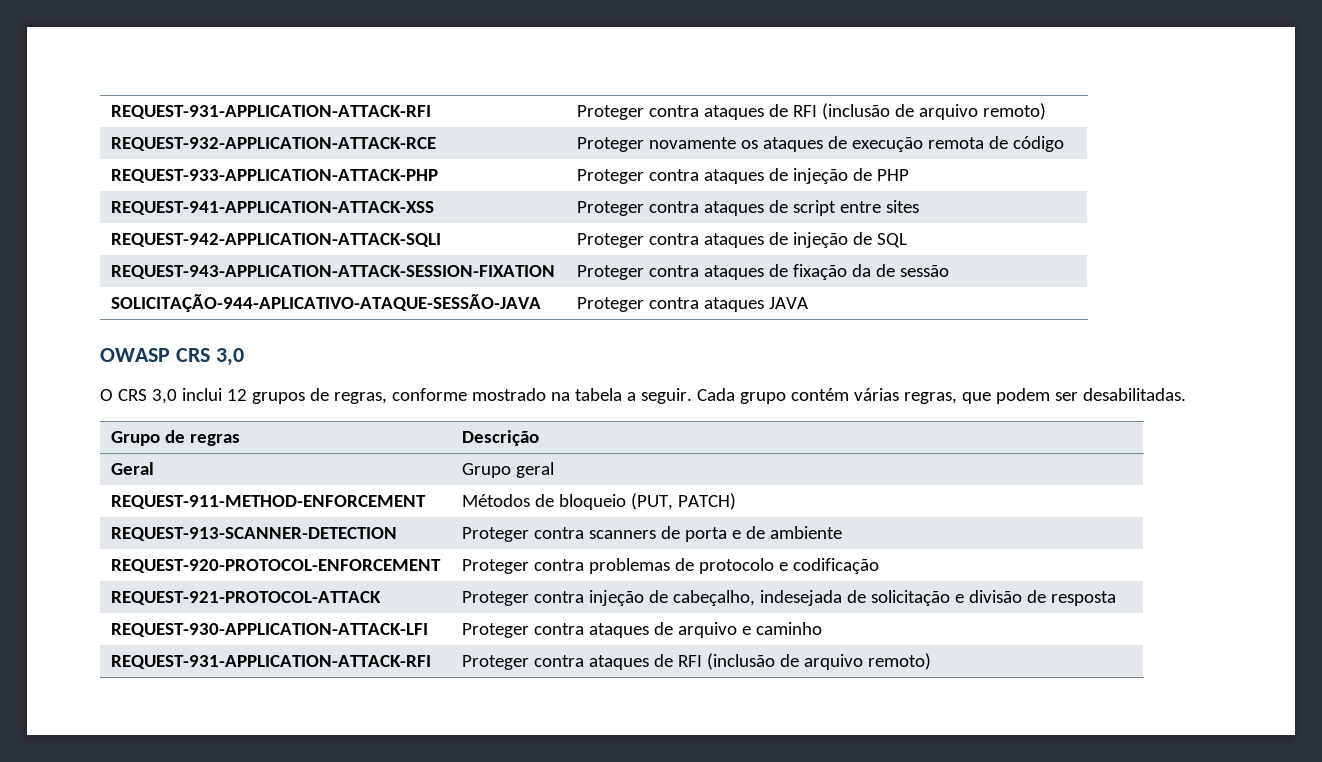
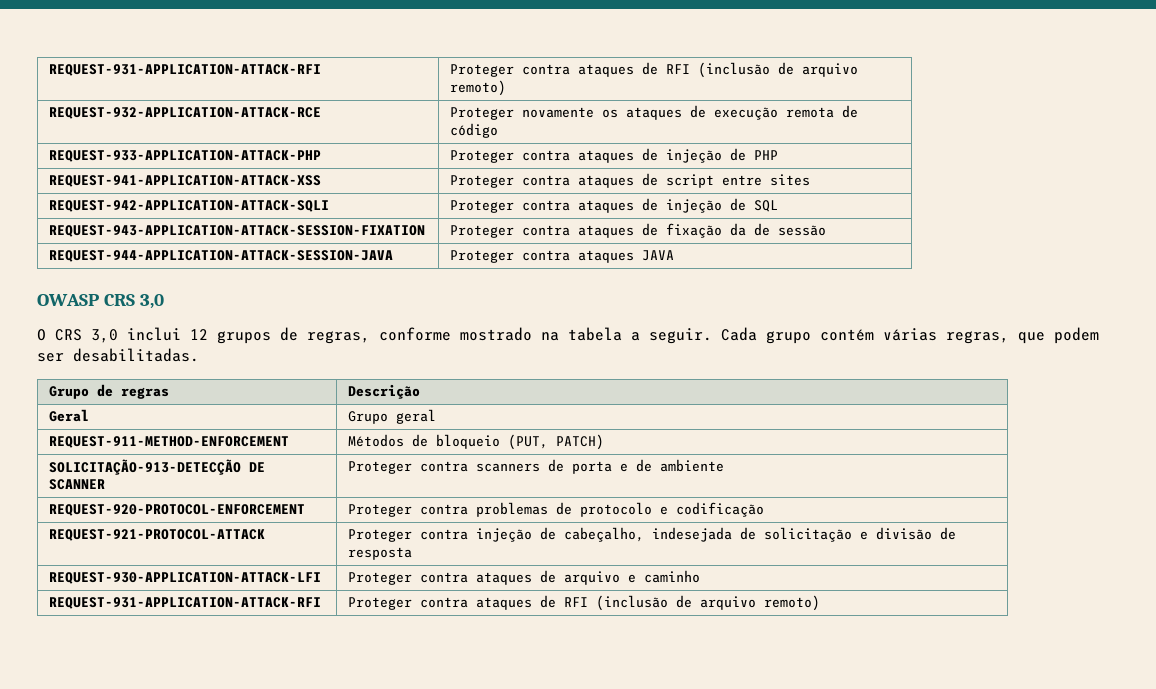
[110,294,541,312] SOLICITAÇÃO-944-APLICATIVO-ATAQUE-SESSÃO-JAVA -> [49,250,394,262] REQUEST-944-APPLICATION-ATTACK-SESSION-JAVA
[110,527,397,541] REQUEST-913-SCANNER-DETECTION -> [49,459,266,475] [49,479,106,490] SOLICITAÇÃO-913-DETECÇÃO DE SCANNER

